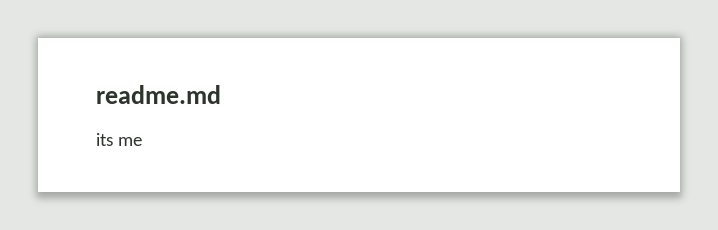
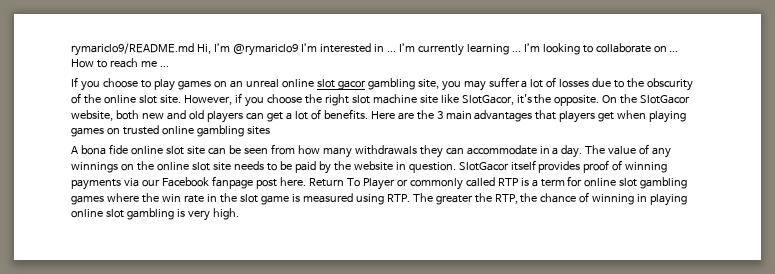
[96,85,221,104] [96,133,142,146] readme.md // its me -> [71,43,679,56] [71,58,169,68] [71,77,694,91] [71,93,691,107] [71,109,687,123] [71,125,270,137] [71,144,672,158] [71,160,668,174] [71,176,688,190] [71,192,688,206] [71,208,239,221] rymariclo9/README.md Hi, I’m @rymariclo9 I’m interested in ... I’m currently learning ... I’m looking to collaborate on ... How to reach me ... // If you choose to play games on an unreal online slot gacor gambling site, you may suffer a lot of losses due to the obscurity of the online slot site. However, if you choose the right slot machine site like SlotGacor, it's the opposite. On the SlotGacor website, both new and old players can get a lot of benefits. Here are the 3 main advantages that players get when playing games on trusted online gambling sites // A bona fide online slot site can be seen from how many withdrawals they can accommodate in a day. The value of any winnings on the online slot site needs to be paid by the website in question. SlotGacor itself provides proof of winning payments via our Facebook fanpage post here. Return To Player or commonly called RTP is a term for online slot gambling games where the win rate in the slot game is measured using RTP. The greater the RTP, the chance of winning in playing online slot gambling is very high.

